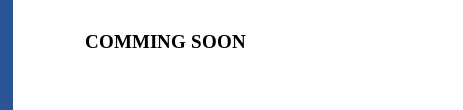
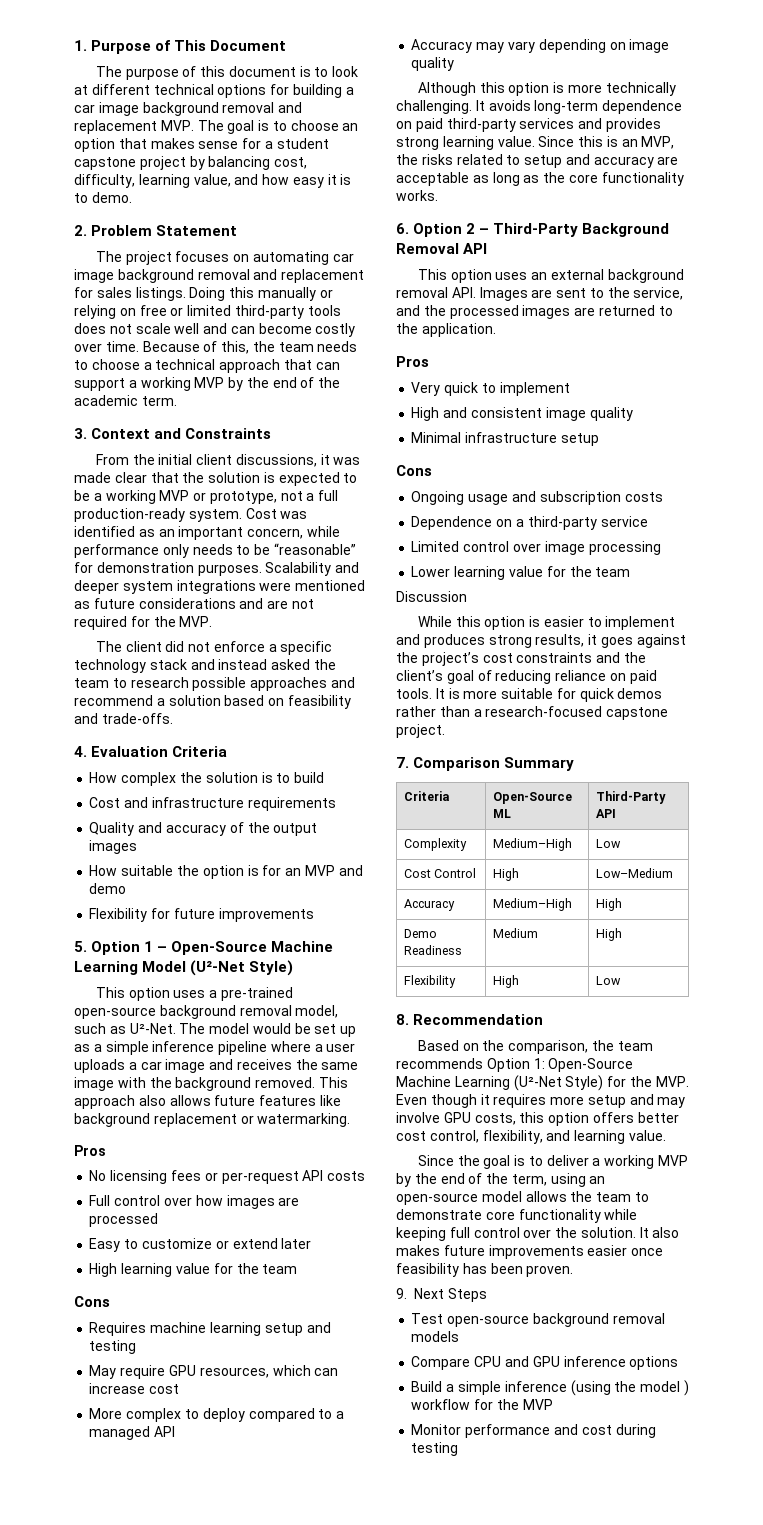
[85,35,247,48] COMMING SOON -> [74,40,287,54] [95,66,359,80] [74,84,354,98] [74,102,303,116] [74,120,359,134] [74,138,329,152] [74,156,308,170] [74,174,352,188] [74,192,132,203] [74,225,238,236] [95,251,354,265] [74,269,365,283] [74,287,333,301] [74,305,341,319] [74,323,356,337] [74,341,358,354] [74,359,340,373] [74,377,341,391] [74,395,177,406] [74,428,272,439] [95,454,361,467] [74,472,358,486] [74,490,339,504] [74,508,308,522] [74,526,340,540] [74,543,356,558] [74,562,360,576] [74,580,366,594] [74,598,314,609] [74,616,213,630] [95,641,333,655] [74,659,336,673] [74,677,355,691] [74,695,351,709] [74,713,173,724] [74,746,228,757] [89,772,325,786] [89,797,336,811] [89,822,318,836] [89,840,138,854] [89,865,363,879] [89,883,127,894] [89,908,314,922] [74,941,334,955] [74,960,294,976] [95,987,293,1001] [74,1005,339,1019] [74,1023,357,1037] [74,1041,356,1055] [74,1059,359,1073] [74,1077,348,1091] [74,1095,341,1109] [74,1113,351,1127] [74,1145,106,1156] [89,1170,366,1184] [89,1195,300,1209] [89,1213,159,1227] [89,1238,312,1252] [89,1263,298,1277] [74,1296,110,1307] [89,1322,331,1336] [89,1340,137,1354] [89,1365,339,1379] [89,1383,180,1394] [89,1408,345,1422] [89,1426,176,1440] [411,39,670,53] [411,57,455,71] [417,82,676,96] [396,100,683,114] [396,118,661,132] [396,136,675,150] [396,154,679,168] [396,172,684,186] [396,190,438,201] [396,223,670,237] [396,243,488,254] [417,269,684,283] [396,287,684,301] [396,305,673,319] [396,323,496,337] [396,356,429,367] [411,382,570,396] [411,407,633,421] [411,432,599,446] [396,465,432,476] [411,491,663,505] [411,516,648,530] [411,541,661,555] [411,566,631,580] [396,591,467,602] [417,616,676,630] [396,634,686,648] [396,652,646,666] [396,670,657,684] [396,688,663,702] [396,706,669,720] [396,724,445,738] [396,757,575,771] [403,791,450,801] [492,792,572,804] [492,809,511,818] [595,791,666,804] [595,809,616,818] [403,838,467,851] [492,838,572,851] [595,839,621,848] [403,868,477,878] [492,868,519,881] [595,868,673,878] [403,899,455,911] [492,898,572,911] [595,898,622,911] [403,929,437,938] [403,945,462,955] [492,928,538,938] [595,928,622,941] [403,975,456,988] [492,975,519,988] [595,976,621,985] [396,1014,544,1025] [417,1040,653,1054] [396,1058,634,1072] [396,1075,689,1091] [396,1094,686,1108] [396,1112,679,1126] [396,1130,666,1144] [417,1155,689,1169] [396,1173,606,1187] [396,1191,649,1205] [396,1209,638,1223] [396,1227,680,1241] [396,1245,664,1259] [396,1263,574,1277] [396,1288,487,1302] [411,1313,665,1327] [411,1331,460,1342] [411,1356,679,1370] [411,1380,689,1396] [411,1399,553,1410] [411,1424,656,1438] [411,1442,459,1456] 1. Purpose of This Document // The purpose of this document is to look at different technical options for building a car image background removal and replacement MVP. The goal is to choose an option that makes sense for a student capstone project by balancing cost, difficulty, learning value, and how easy it is to demo. // 2. Problem Statement // The project focuses on automating car image background removal and replacement for sales listings. Doing this manually or relying on free or limited third-party tools does not scale well and can become costly over time. Because of this, the team needs to choose a technical approach that can support a working MVP by the end of the academic term. // 3. Context and Constraints // From the initial client discussions, it was made clear that the solution is expected to be a working MVP or prototype, not a full production-ready system. Cost was identified as an important concern, while performance only needs to be “reasonable” for demonstration purposes. Scalability and deeper system integrations were mentioned as future considerations and are not required for the MVP. // The client did not enforce a specific technology stack and instead asked the team to research possible approaches and recommend a solution based on feasibility and trade-offs. // 4. Evaluation Criteria // How complex the solution is to build // Cost and infrastructure requirements // Quality and accuracy of the output images // How suitable the option is for an MVP and demo // Flexibility for future improvements // 5. Option 1 – Open-Source Machine Learning Model (U²-Net Style) // This option uses a pre-trained open-source background removal model, such as U²-Net. The model would be set up as a simple inference pipeline where a user uploads a car image and receives the same image with the background removed. This approach also allows future features like background replacement or watermarking. // Pros // No licensing fees or per-request API costs // Full control over how images are processed // Easy to customize or extend later // High learning value for the team // Cons // Requires machine learning setup and testing // May require GPU resources, which can increase cost // More complex to deploy compared to a managed API // Accuracy may vary depending on image quality // Although this option is more technically challenging. It avoids long-term dependence on paid third-party services and provides strong learning value. Since this is an MVP, the risks related to setup and accuracy are acceptable as long as the core functionality works. // 6. Option 2 – Third-Party Background Removal API // This option uses an external background removal API. Images are sent to the service, and the processed images are returned to the application. // Pros // Very quick to implement // High and consistent image quality // Minimal infrastructure setup // Cons // Ongoing usage and subscription costs // Dependence on a third-party service // Limited control over image processing // Lower learning value for the team // Discussion // While this option is easier to implement and produces strong results, it goes against the project’s cost constraints and the client’s goal of reducing reliance on paid tools. It is more suitable for quick demos rather than a research-focused capstone project. // 7. Comparison Summary // Criteria | Open-Source ML | Third-Party API // Complexity | Medium–High | Low // Cost Control | High | Low–Medium // Accuracy | Medium–High | High // Demo Readiness | Medium | High // Flexibility | High | Low // 8. Recommendation // Based on the comparison, the team recommends Option 1: Open-Source Machine Learning (U²-Net Style) for the MVP. Even though it requires more setup and may involve GPU costs, this option offers better cost control, flexibility, and learning value. // Since the goal is to deliver a working MVP by the end of the term, using an open-source model allows the team to demonstrate core functionality while keeping full control over the solution. It also makes future improvements easier once feasibility has been proven. // 9. Next Steps // Test open-source background removal models // Compare CPU and GPU inference options // Build a simple inference (using the model ) workflow for the MVP // Monitor performance and cost during testing

